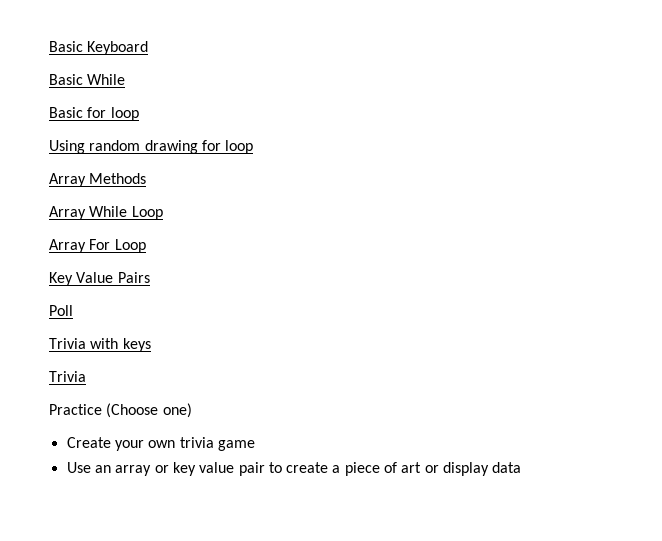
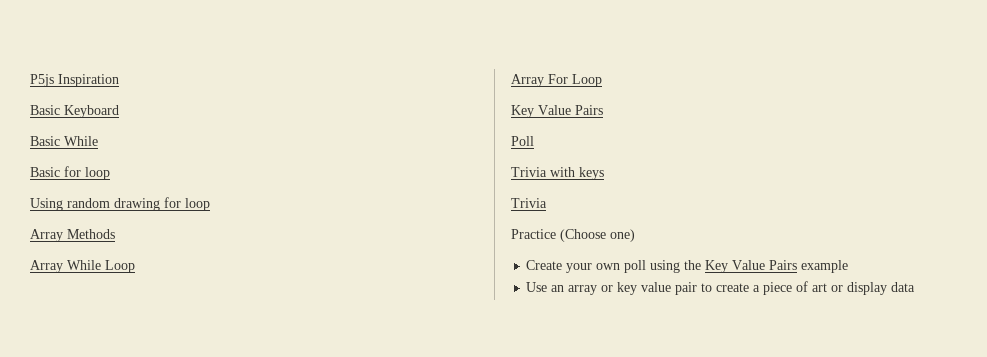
(49, 46) none -> [30,74,119,87] P5js Inspiration //
[179,437,255,451] trivia game -> [624,260,849,273] poll using the Key Value Pairs example

